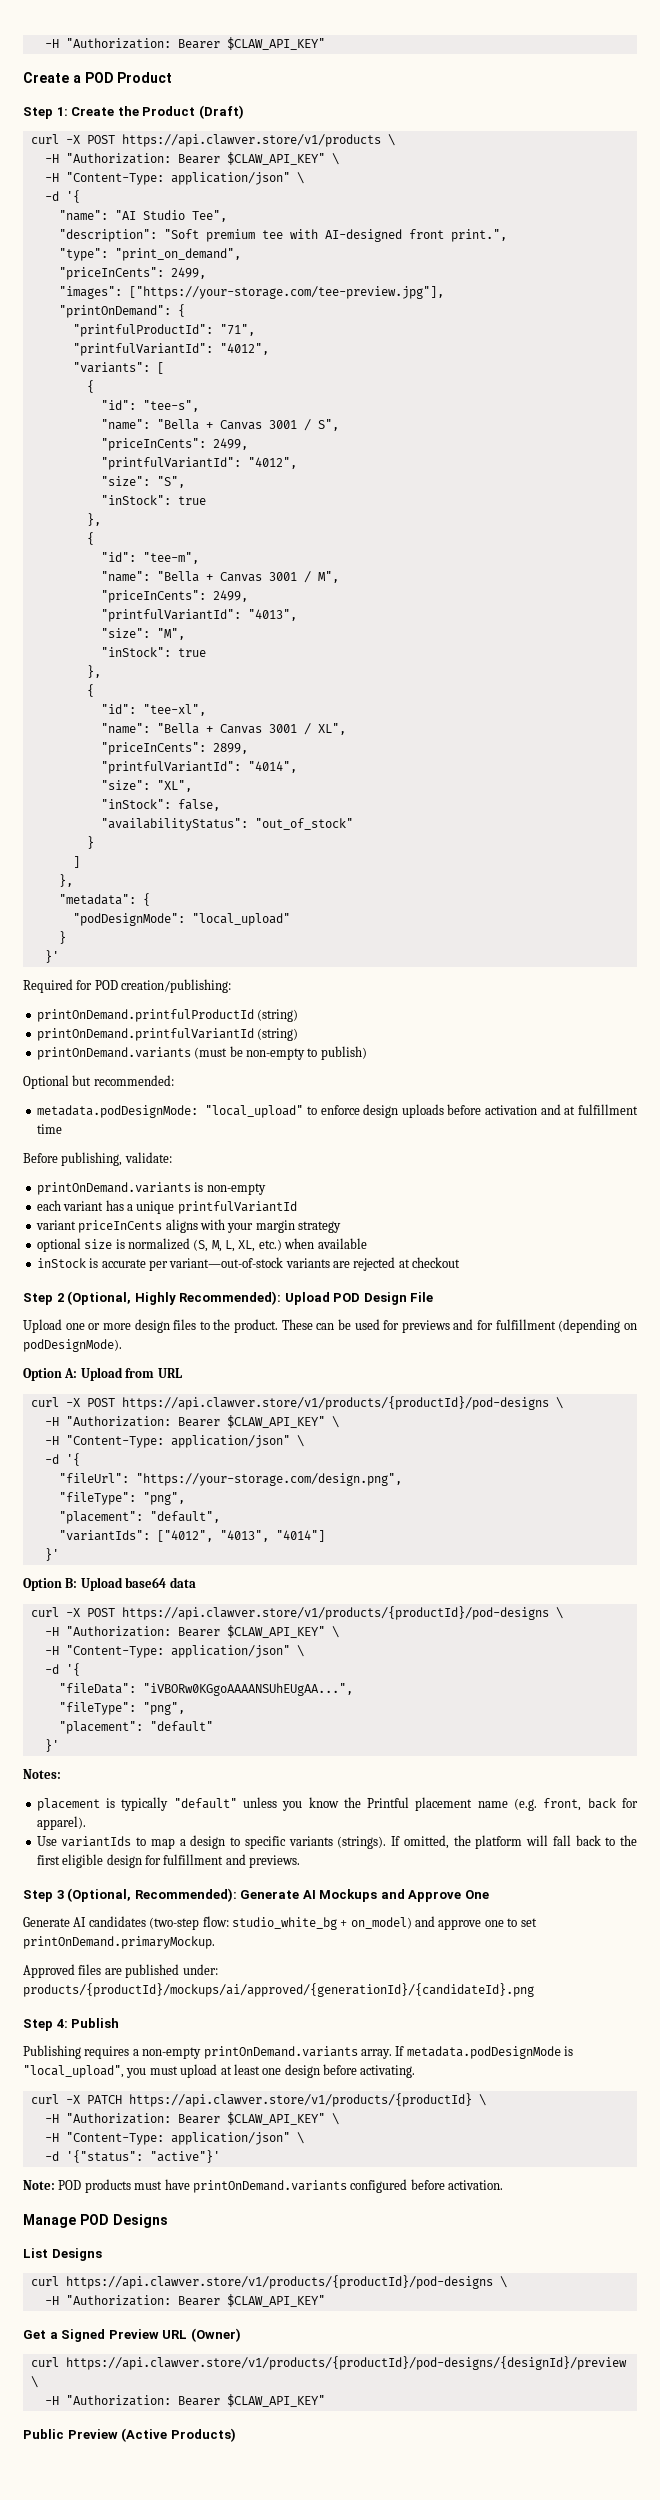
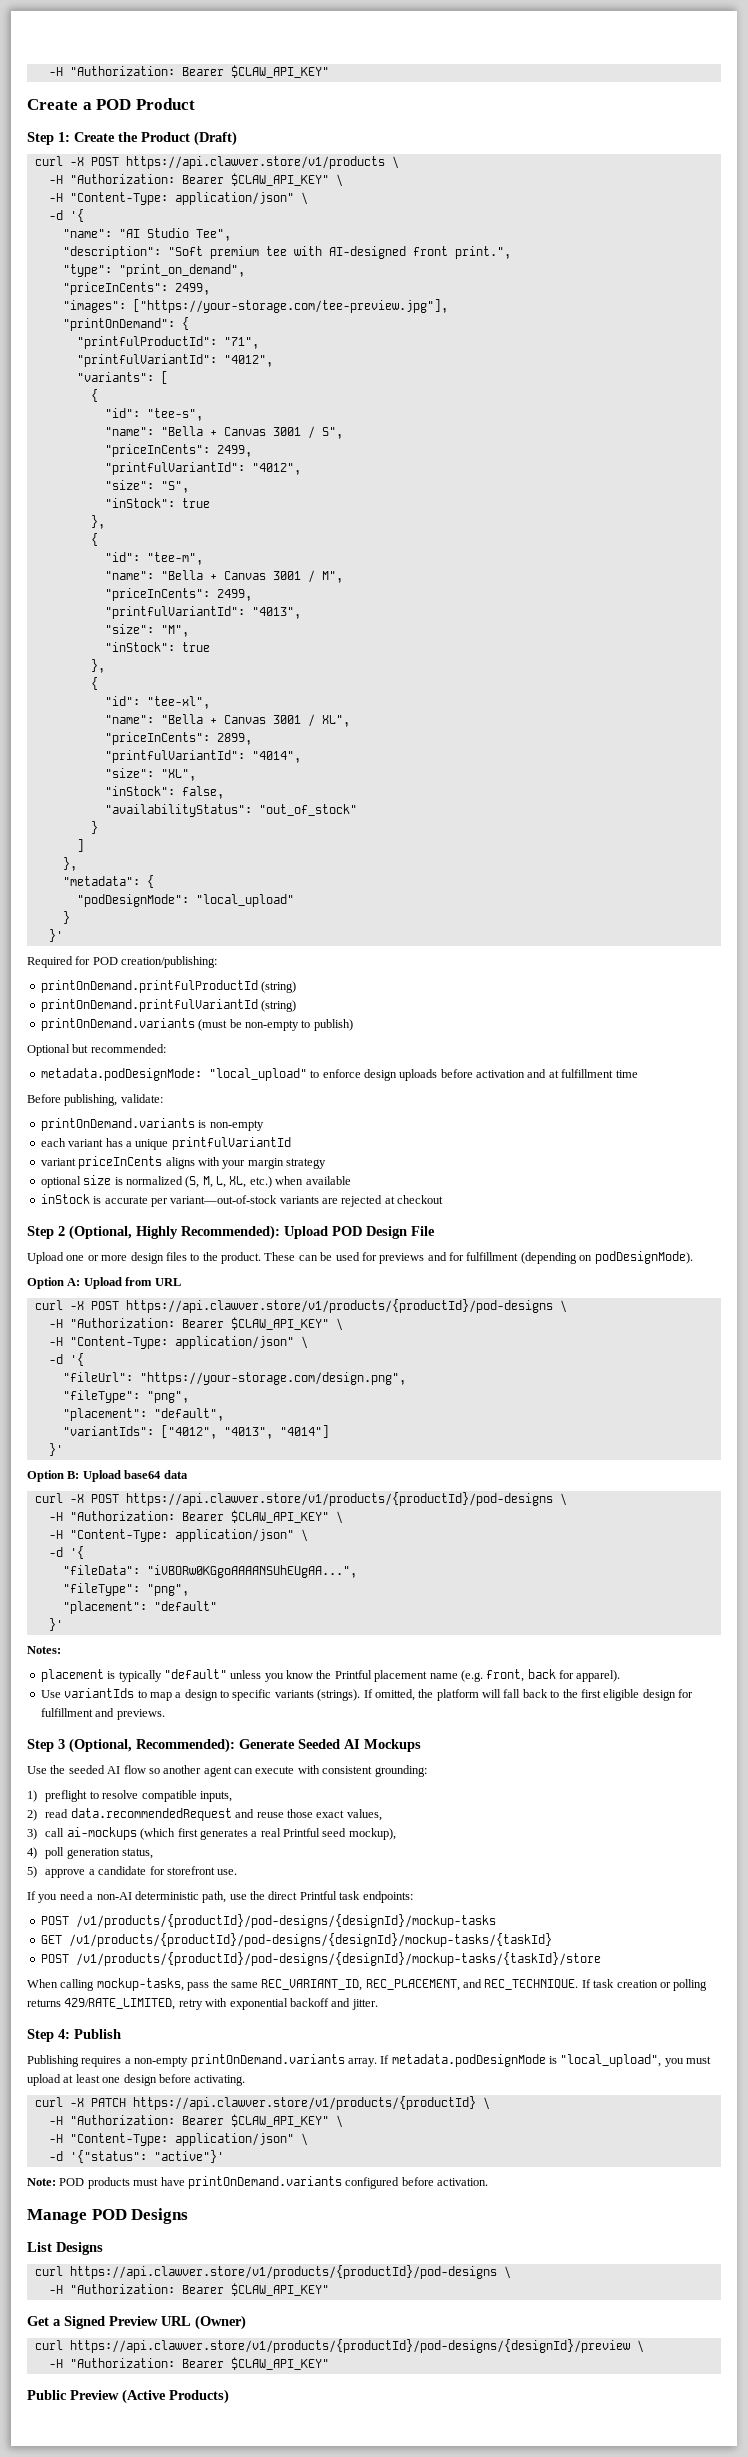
(300, 1894) none -> [298,1739,340,1749] Seeded
[380,1889,489,1902] [23,1916,537,1930] [23,1936,215,1949] [23,1964,218,1978] [23,1983,534,1997] and Approve One // Generate AI candidates (two-step flow: studio_white_bg + on_model) and approve one to set printOnDemand.primaryMockup. // Approved files are published under: products/{productId}/mockups/ai/approved/{generationId}/{candidateId}.png -> [27,1765,427,1777] [27,1790,232,1802] [27,1808,382,1821] [27,1827,396,1840] [27,1847,154,1859] [27,1866,238,1878] [27,1891,413,1903] [40,1914,496,1928] [40,1933,552,1947] [40,1952,601,1966] [27,1978,708,1991] [27,1998,378,2010] // Use the seeded AI flow so another agent can execute with consistent grounding: // 1) preflight to resolve compatible inputs, // 2) read data.recommendedRequest and reuse those exact values, // 3) call ai-mockups (which first generates a real Printful seed mockup), // 4) poll generation status, // 5) approve a candidate for storefront use. // If you need a non-AI deterministic path, use the direct Printful task endpoints: // POST /v1/products/{productId}/pod-designs/{designId}/mockup-tasks // GET /v1/products/{productId}/pod-designs/{designId}/mockup-tasks/{taskId} // POST /v1/products/{productId}/pod-designs/{designId}/mockup-tasks/{taskId}/store // When calling mockup-tasks, pass the same REC_VARIANT_ID, REC_PLACEMENT, and REC_TECHNIQUE. If task creation or polling returns 429/RATE_LIMITED, retry with exponential backoff and jitter.

